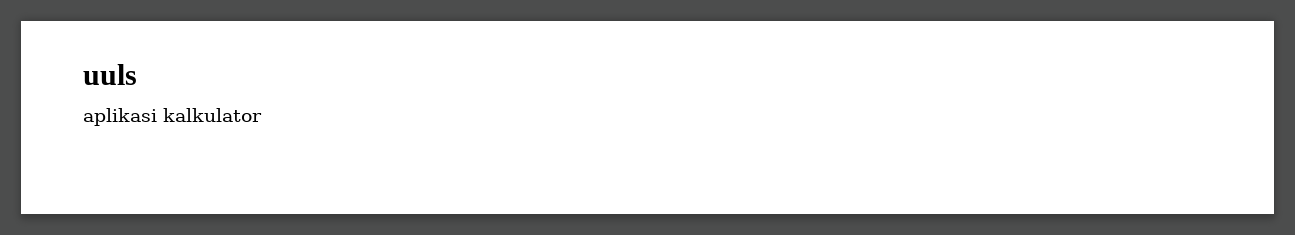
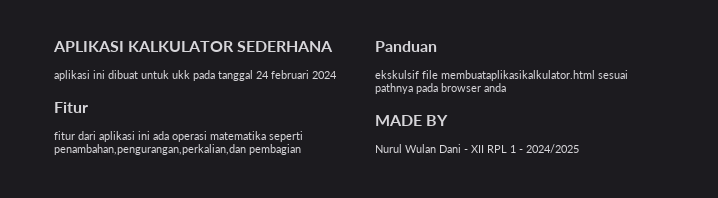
[83,64,137,85] [83,108,262,126] uuls // aplikasi kalkulator -> [53,41,334,52] [54,70,337,81] [54,102,88,113] [54,131,303,142] [54,144,301,155] [375,41,437,52] [375,70,628,81] [375,83,506,94] [375,115,449,126] [375,144,579,153] APLIKASI KALKULATOR SEDERHANA // aplikasi ini dibuat untuk ukk pada tanggal 24 februari 2024 // Fitur // fitur dari aplikasi ini ada operasi matematika seperti penambahan,pengurangan,perkalian,dan pembagian // Panduan // ekskulsif file membuataplikasikalkulator.html sesuai pathnya pada browser anda // MADE BY // Nurul Wulan Dani - XII RPL 1 - 2024/2025

